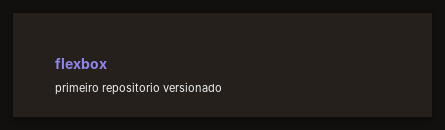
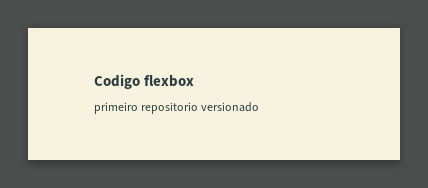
(55, 63) none -> [94,74,140,89] Codigo

